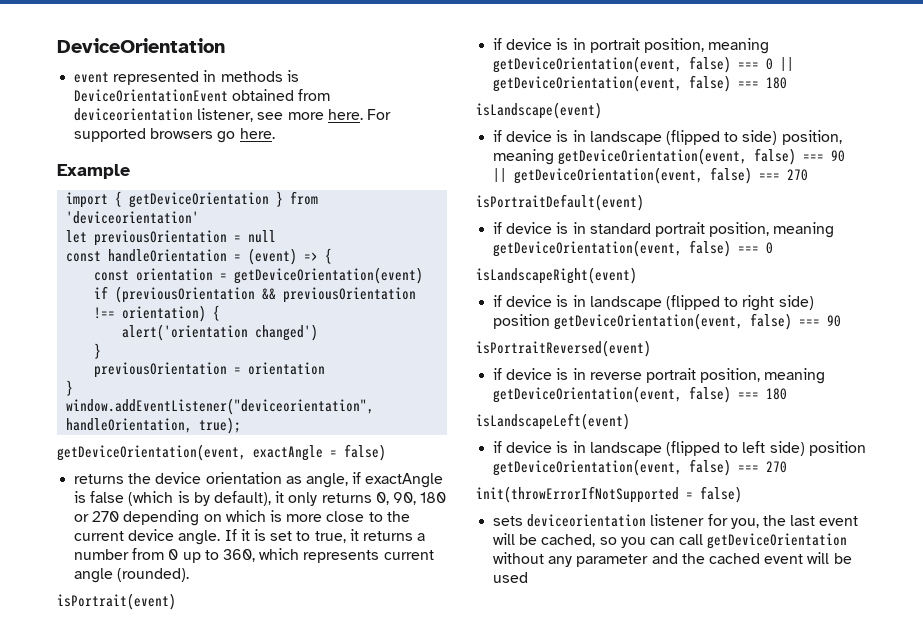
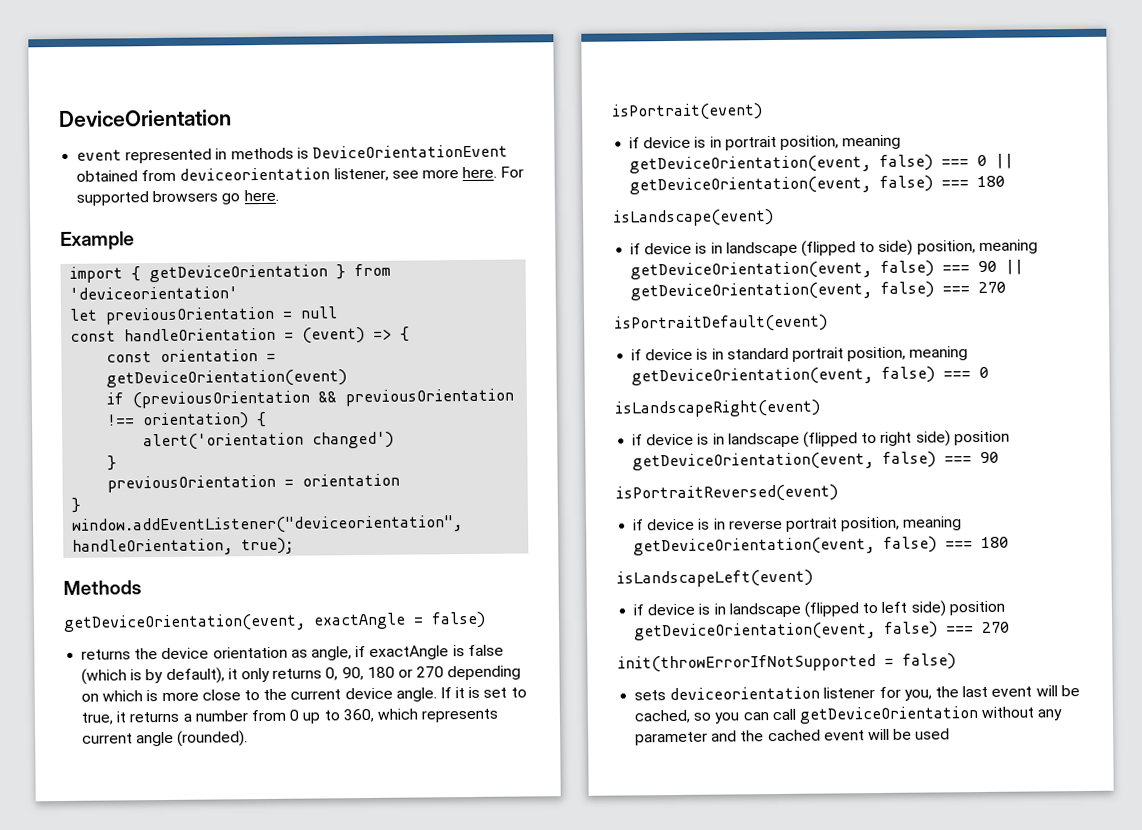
(242, 425) none -> [63,580,142,595] // Methods

